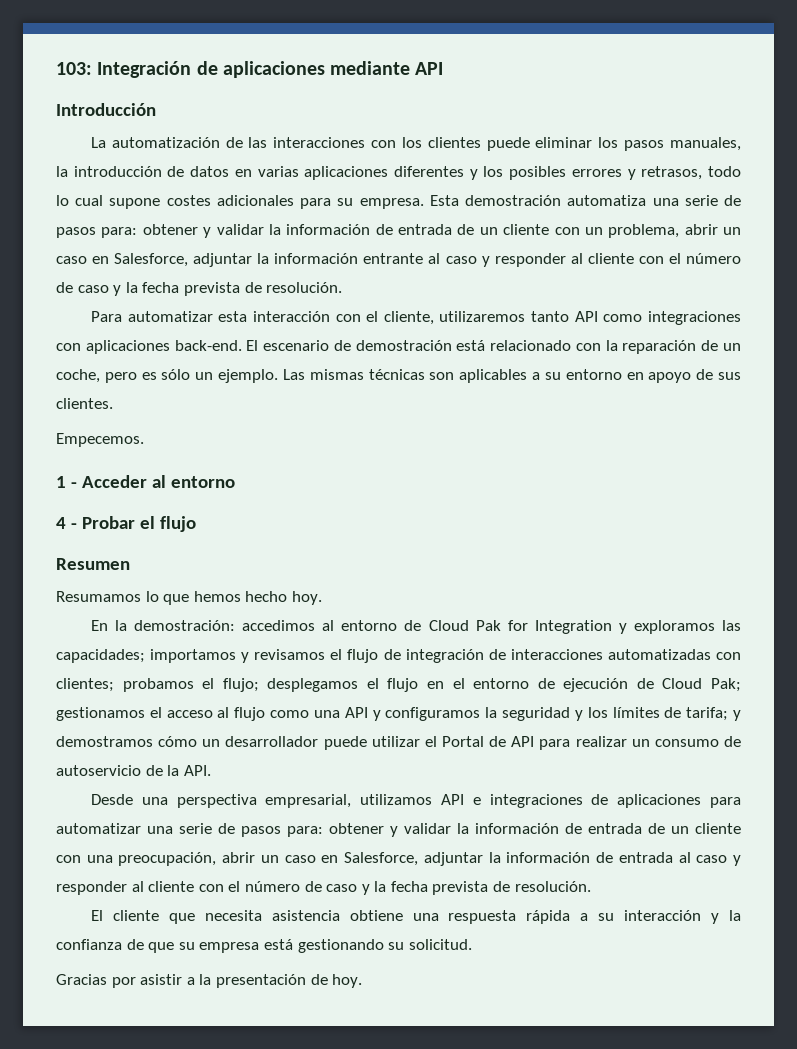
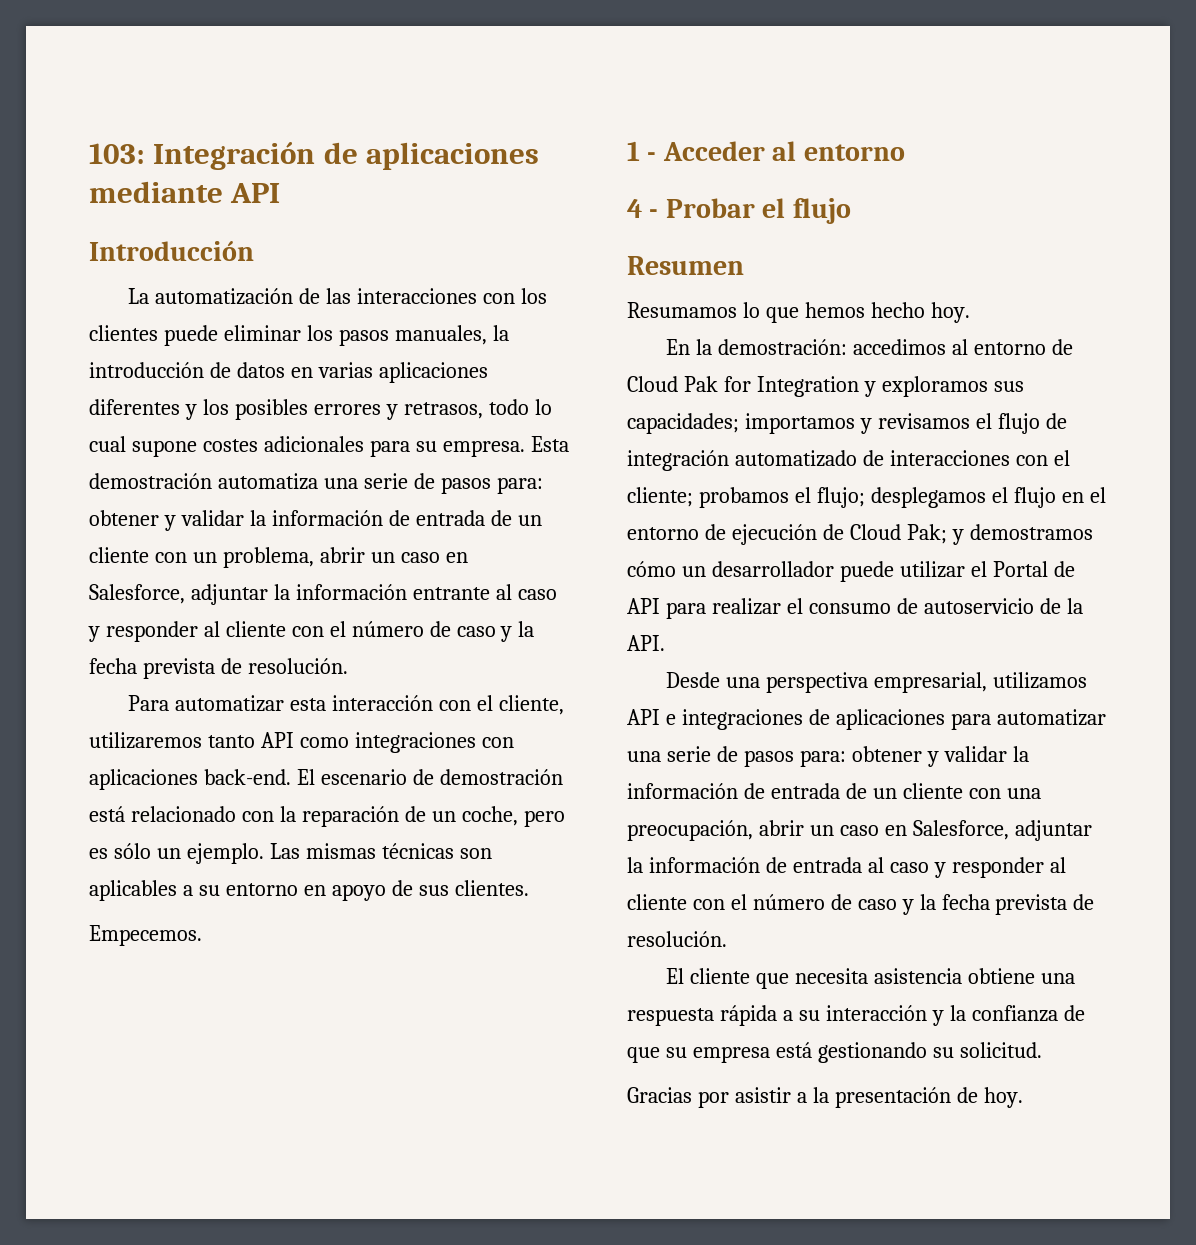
[722,620,741,631] las -> [993,381,1024,392] sus
(484, 656) none -> [734,450,857,467] automatizado
[607,649,741,660] [56,678,114,692] automatizadas con clientes; -> [1015,450,1070,466] [627,487,693,507] con el cliente;
[56,707,729,721] gestionamos el acceso al flujo como una API y configuramos la seguridad y los límites de tarifa; -> (947, 534) none
[631,739,650,747] un -> [786,598,803,614] el

